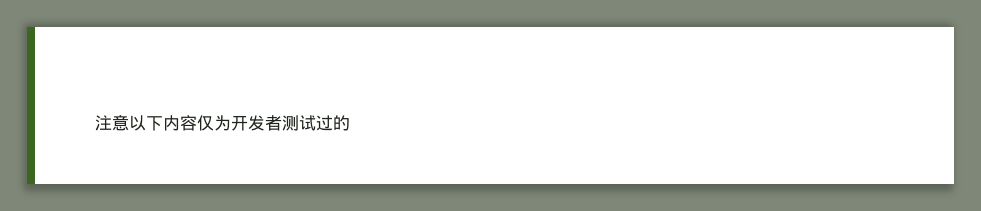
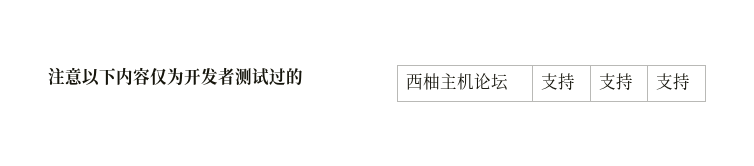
(350, 123) none -> [406,73,509,91] [541,73,576,90] [599,73,634,90] [656,73,691,90] // 西柚主机论坛 | 支持 | 支持 | 支持

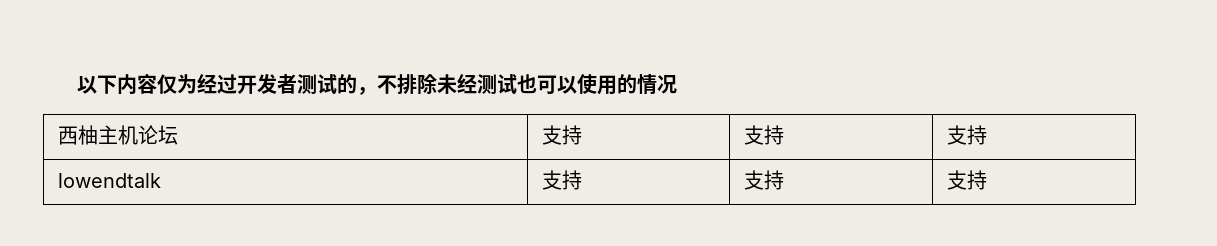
[48,67,83,86] 注意 -> (76, 85) none
(184, 76) none -> [196,74,237,94] 经过
[269,68,303,86] 过的 -> [336,74,677,95] 的，不排除未经测试也可以使用的情况
(691, 81) none -> [57,173,161,188] [541,170,582,190] [743,170,784,190] [946,170,987,190] // lowendtalk | 支持 | 支持 | 支持

